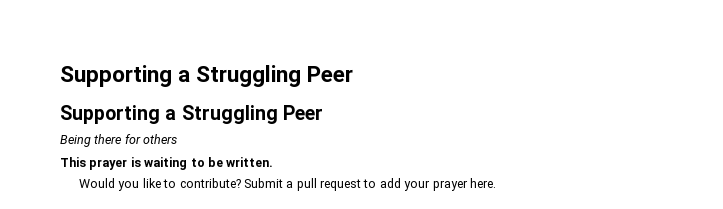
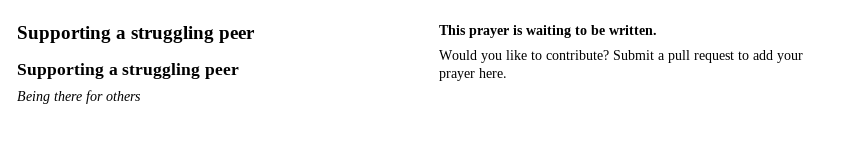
[60,65,354,87] [60,105,323,124] Supporting a Struggling Peer // Supporting a Struggling Peer -> [17,26,256,43] [17,63,240,79] Supporting a struggling peer // Supporting a struggling peer

